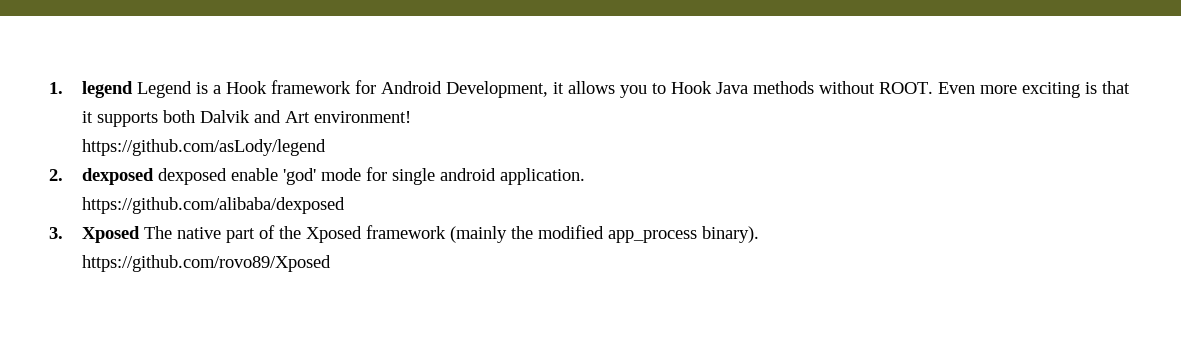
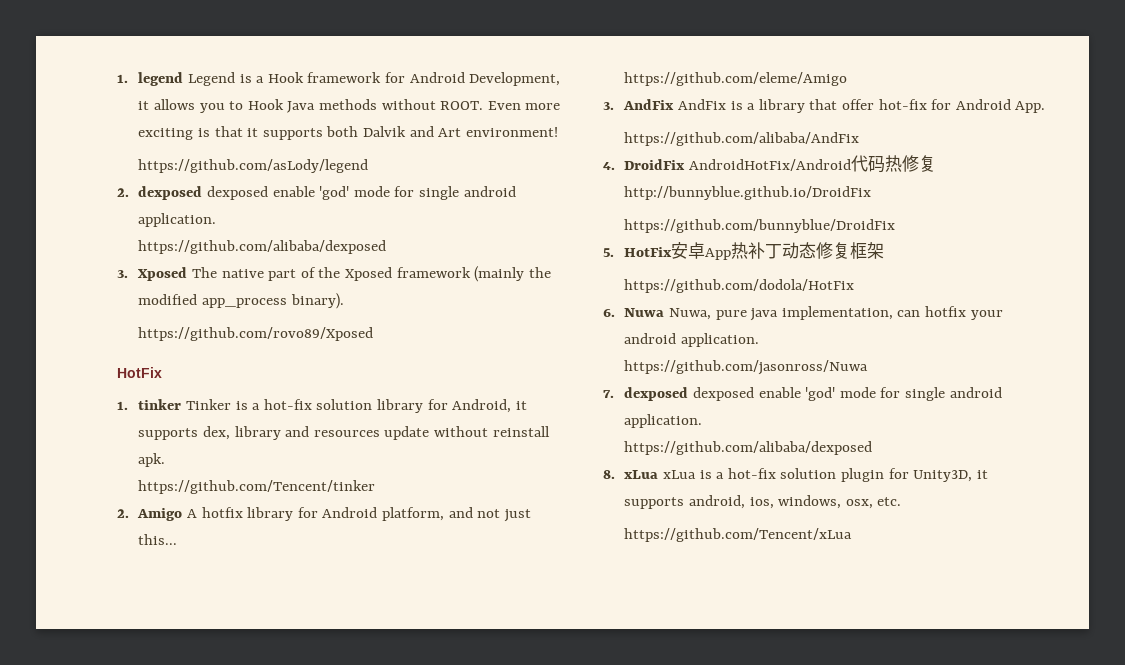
(331, 263) none -> [117,367,162,378] [117,399,527,413] [138,426,550,440] [138,453,166,467] [138,480,376,494] [117,507,531,522] [138,534,178,545] [624,72,848,86] [603,99,1046,113] [624,132,860,146] [603,155,936,173] [624,186,872,200] [624,219,896,233] [603,242,885,260] [624,279,855,293] [603,306,1003,321] [624,333,759,347] [624,360,869,375] [603,387,1002,401] [624,414,703,428] [624,441,873,455] [603,468,988,482] [624,495,902,509] [624,528,853,542] // HotFix // 1. tinker Tinker is a hot-fix solution library for Android, it supports dex, library and resources update without reinstall apk. // https://github.com/Tencent/tinker // 2. Amigo A hotfix library for Android platform, and not just this... // https://github.com/eleme/Amigo // 3. AndFix AndFix is a library that offer hot-fix for Android App. // https://github.com/alibaba/AndFix // 4. DroidFix AndroidHotFix/Android代码热修复http://bunnyblue.github.io/DroidFix // https://github.com/bunnyblue/DroidFix // 5. HotFix安卓App热补丁动态修复框架 // https://github.com/dodola/HotFix // 6. Nuwa Nuwa, pure java implementation, can hotfix your android application. // https://github.com/jasonross/Nuwa // 7. dexposed dexposed enable 'god' mode for single android application. // https://github.com/alibaba/dexposed // 8. xLua xLua is a hot-fix solution plugin for Unity3D, it supports android, ios, windows, osx, etc. // https://github.com/Tencent/xLua

